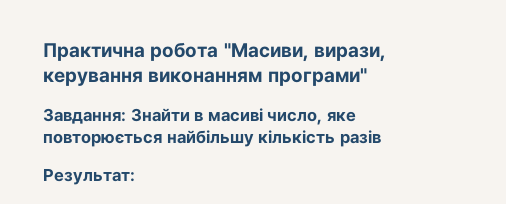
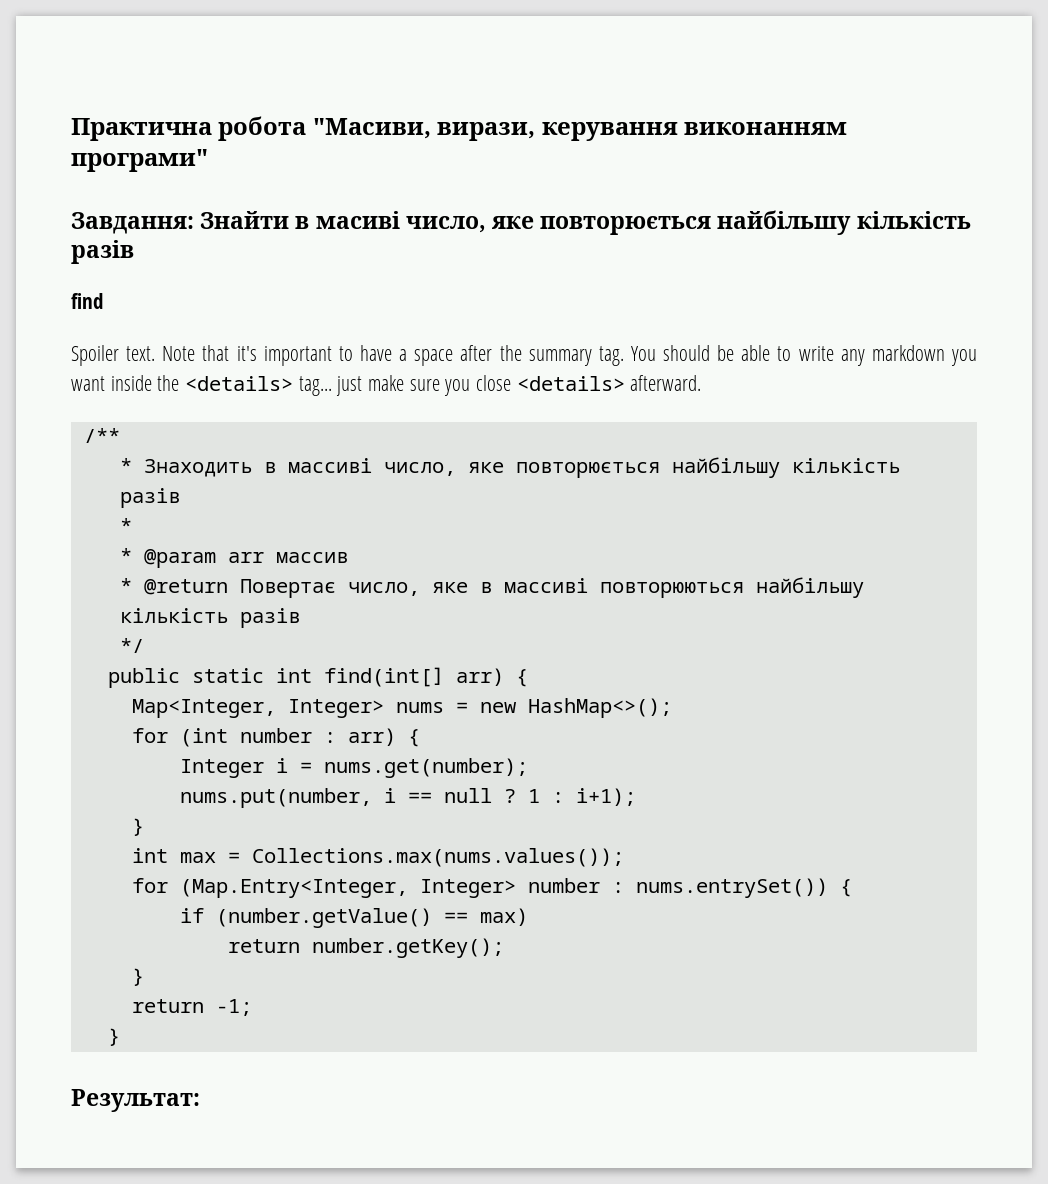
(381, 138) none -> [71,293,103,309] [71,345,978,366] [71,375,702,396] [83,428,120,443] [119,457,900,478] [119,488,180,508] [119,518,132,533] [119,548,348,568] [119,577,864,598] [119,608,300,628] [119,638,144,653] [107,667,528,688] [131,698,672,718] [131,728,420,747] [179,758,528,778] [179,788,636,808] [131,818,144,836] [131,848,624,867] [131,878,852,898] [179,908,528,928] [227,938,504,958] [131,968,144,986] [131,999,252,1016] [107,1028,120,1046] // find // Spoiler text. Note that it's important to have a space after the summary tag. You should be able to write any markdown you want inside the <details> tag... just make sure you close <details> afterward. // /** // * Знаходить в массиві число, яке повторюється найбільшу кількість разів // * // * @param arr массив // * @return Повертає число, яке в массиві повторюються найбільшу кількість разів // */ // public static int find(int[] arr) { // Map<Integer, Integer> nums = new HashMap<>(); // for (int number : arr) { // Integer i = nums.get(number); // nums.put(number, i == null ? 1 : i+1); // } // int max = Collections.max(nums.values()); // for (Map.Entry<Integer, Integer> number : nums.entrySet()) { // if (number.getValue() == max) // return number.getKey(); // } // return -1; // }

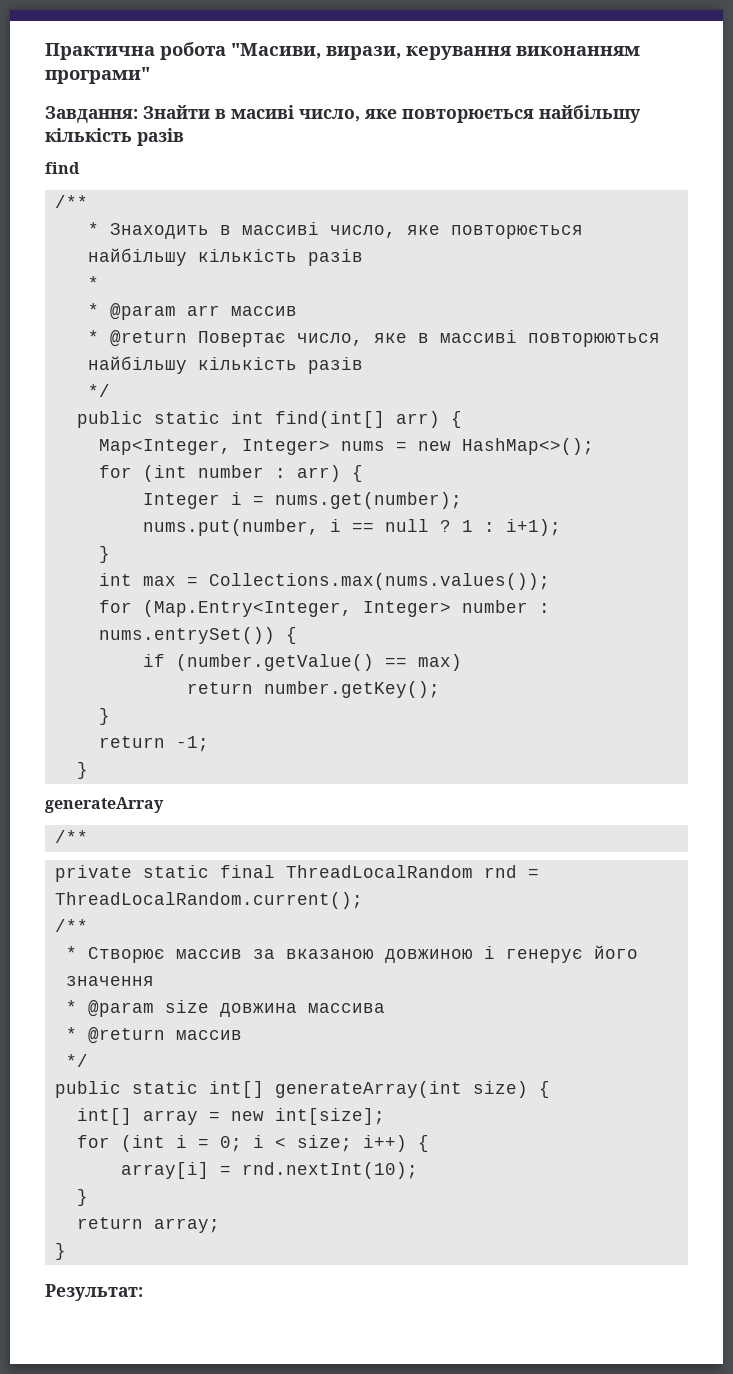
[71,345,978,366] [71,375,702,396] // Spoiler text. Note that it's important to have a space after the summary tag. You should be able to write any markdown you want inside the <details> tag... just make sure you close <details> afterward. -> (80, 168) none
(120, 1037) none -> [45,797,164,813] [54,830,88,843] [54,865,539,882] [54,892,363,909] [54,919,88,932] [65,945,638,963] [65,976,154,986] [65,1000,385,1017] [65,1027,242,1044] [65,1054,88,1067] [54,1081,550,1098] [76,1108,385,1125] [76,1135,429,1152] [120,1162,418,1179] [76,1189,88,1206] [76,1217,220,1233] [54,1243,66,1260] // generateArray // /** // private static final ThreadLocalRandom rnd = ThreadLocalRandom.current(); // /** // * Створює массив за вказаною довжиною і генерує його значення // * @param size довжина массива // * @return массив // */ // public static int[] generateArray(int size) { // int[] array = new int[size]; // for (int i = 0; i < size; i++) { // array[i] = rnd.nextInt(10); // } // return array; // }

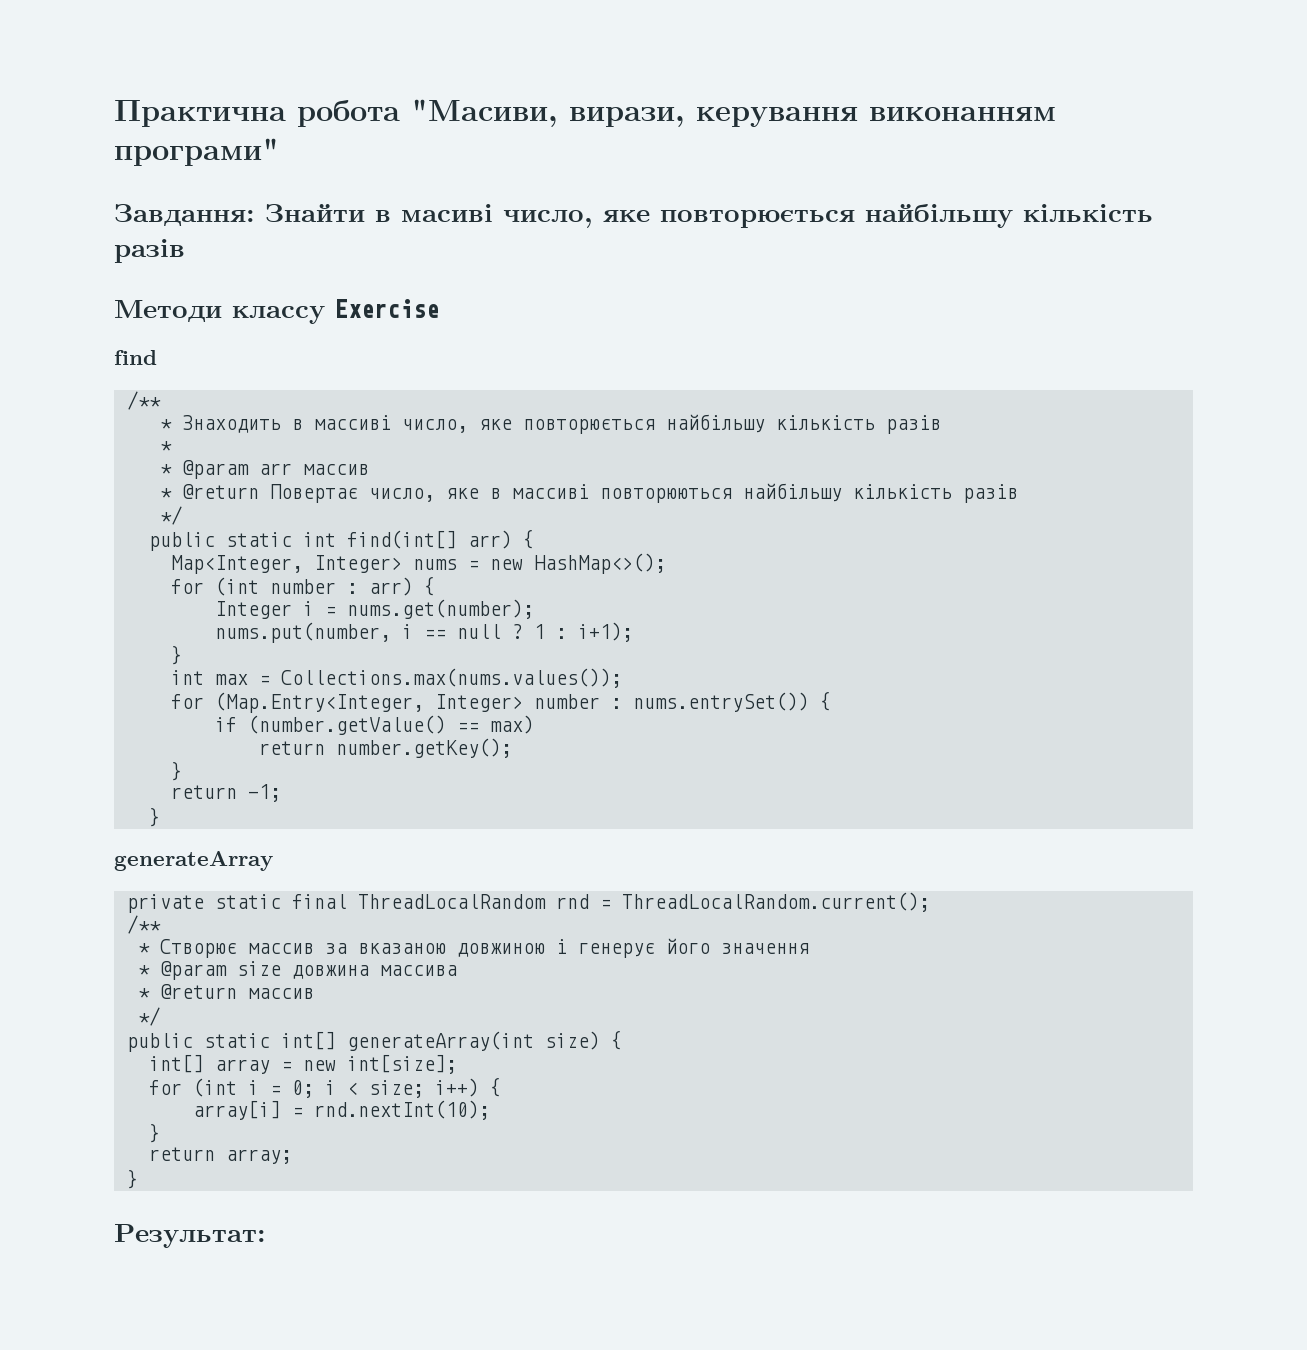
(184, 137) none -> [114,299,439,324] // Методи классу Exercise
[54,830,88,843] // /** -> (273, 861) none

